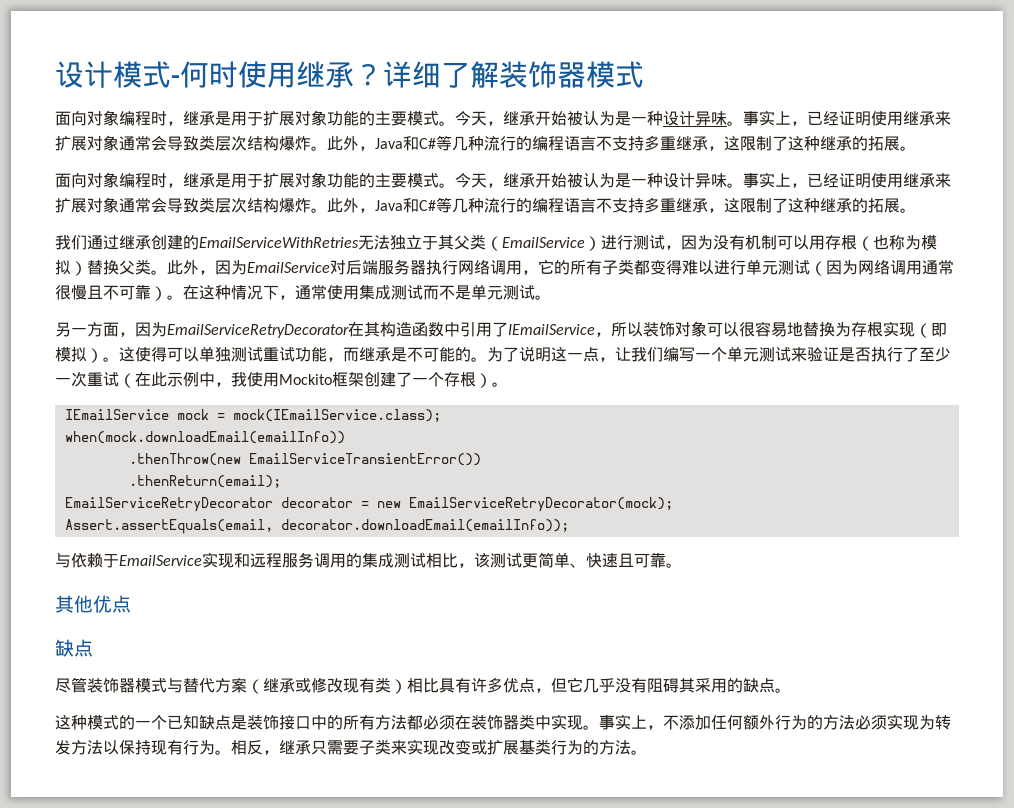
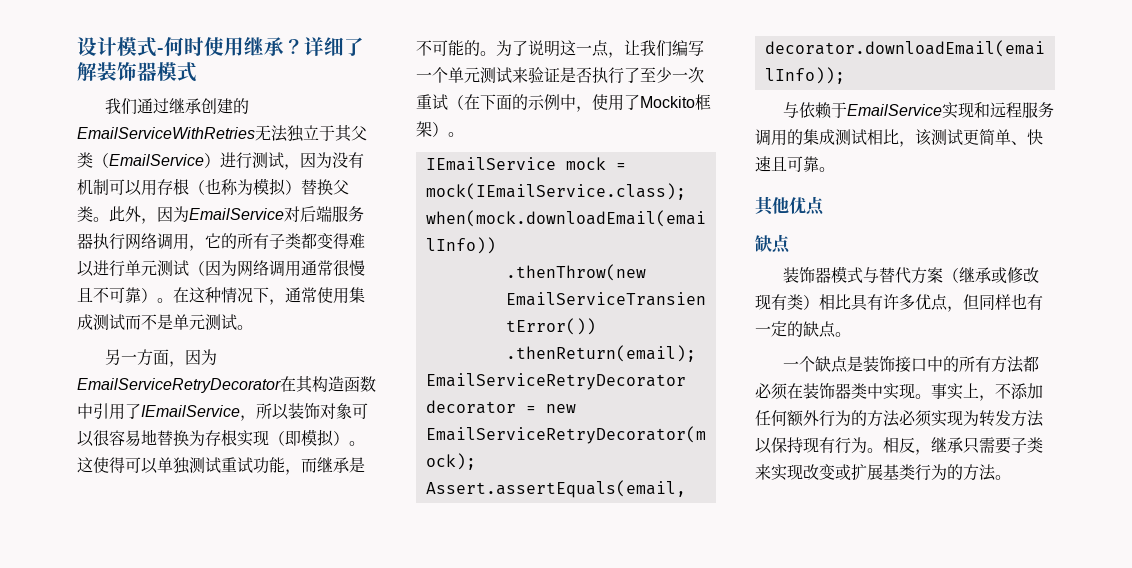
[55,110,951,126] [55,135,916,151] [55,172,951,188] [55,197,916,213] // 面向对象编程时，继承是用于扩展对象功能的主要模式。今天，继承开始被认为是一种设计异味。事实上，已经证明使用继承来扩展对象通常会导致类层次结构爆炸。此外，Java和C#等几种流行的编程语言不支持多重继承，这限制了这种继承的拓展。 // 面向对象编程时，继承是用于扩展对象功能的主要模式。今天，继承开始被认为是一种设计异味。事实上，已经证明使用继承来扩展对象通常会导致类层次结构爆炸。此外，Java和C#等几种流行的编程语言不支持多重继承，这限制了这种继承的拓展。 -> (197, 72) none
[151,372,167,387] 此 -> [480,94,528,110] 下面的
[231,372,279,387] 我使用 -> [592,94,640,111] 使用了
[364,372,476,387] 创建了一个存根 -> (432, 129) none
[55,677,87,693] 尽管 -> (790, 244) none
[567,677,791,693] [55,715,199,730] 它几乎没有阻碍其采用的缺点。 // 这种模式的一个已知 -> [979,293,1043,310] [755,321,851,338] [783,356,816,372] 同样也有一定的缺点。 // 一个

